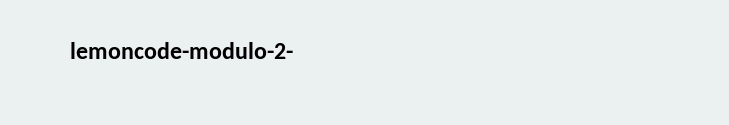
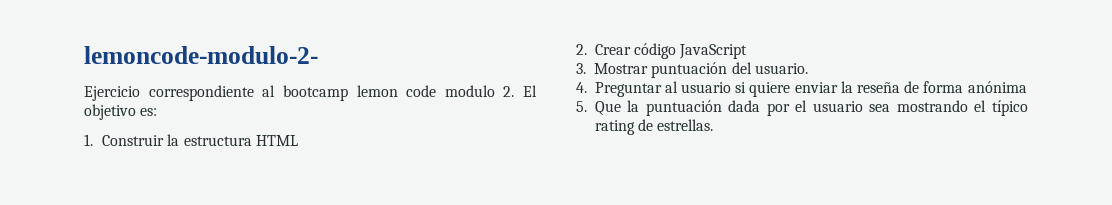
(293, 50) none -> [84,85,537,101] [84,104,158,120] [84,134,298,146] [576,43,748,59] [576,62,808,78] [576,81,1027,97] [576,100,1028,116] [594,119,714,135] // Ejercicio correspondiente al bootcamp lemon code modulo 2. El objetivo es: // 1. Construir la estructura HTML // 2. Crear código JavaScript // 3. Mostrar puntuación del usuario. // 4. Preguntar al usuario si quiere enviar la reseña de forma anónima // 5. Que la puntuación dada por el usuario sea mostrando el típico rating de estrellas.

